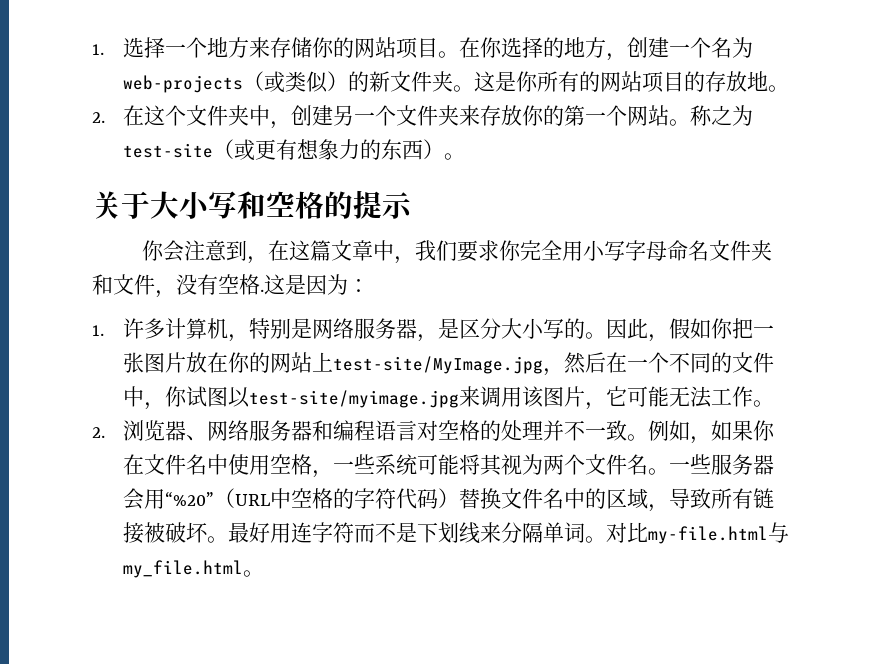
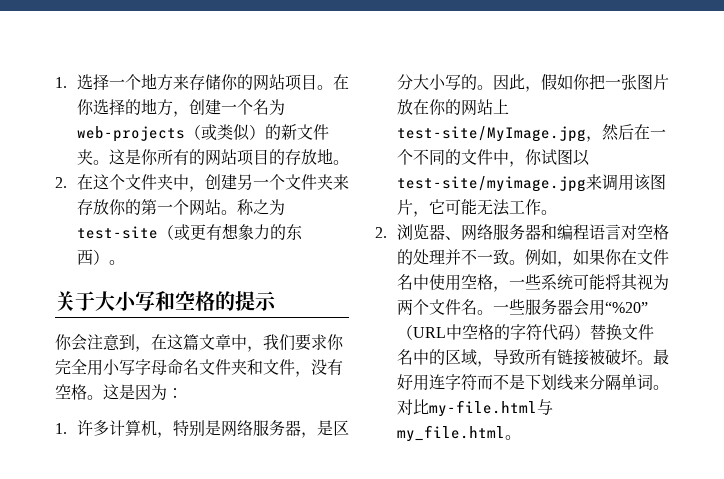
[260,289,264,292] . -> [87,395,103,400] 。

